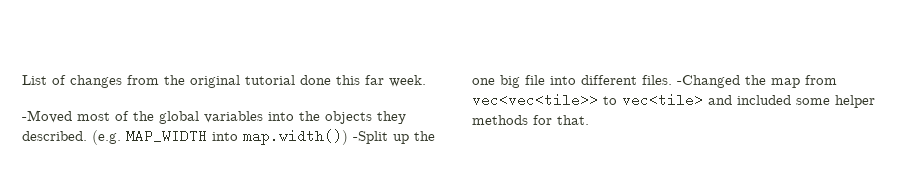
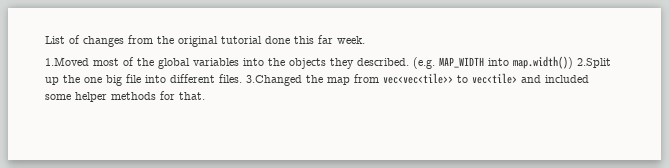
[22,110,72,123] -Moved -> [45,57,89,66] 1.Moved
[353,131,388,144] -Split -> [577,58,611,68] 2.Split
[677,75,740,88] -Changed -> [246,75,302,86] 3.Changed

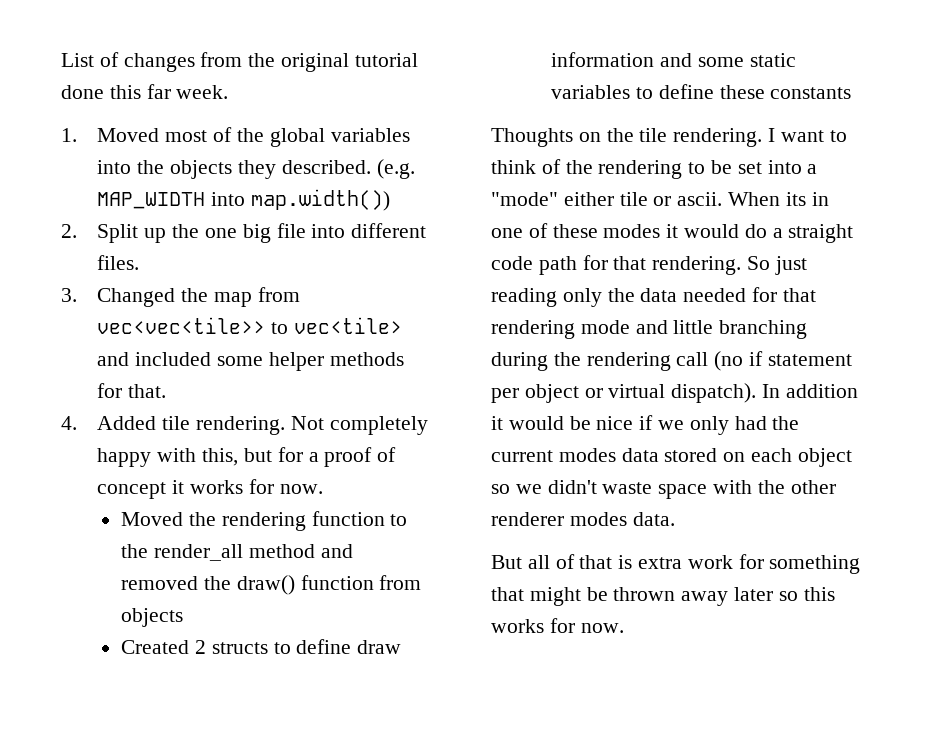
[45,57,89,66] 1.Moved -> [61,128,160,142] 1. Moved
[577,58,611,68] 2.Split -> [61,224,139,243] // 2. Split
[246,75,302,86] 3.Changed -> [61,288,176,307] // 3. Changed
(205, 96) none -> [61,416,428,435] [97,447,397,467] [97,479,323,499] [121,511,408,531] [121,544,353,561] [121,575,422,595] [121,608,184,627] [121,639,402,654] [551,52,796,67] [551,84,852,99] [491,128,847,147] [491,159,818,179] [491,192,829,206] [491,223,854,243] [491,255,807,275] [491,287,816,307] [491,320,808,339] [491,351,852,371] [491,383,858,403] [491,415,800,435] [491,448,852,467] [491,480,836,499] [491,512,675,526] [491,554,861,574] [491,587,835,606] [491,618,624,633] // 4. Added tile rendering. Not completely happy with this, but for a proof of concept it works for now. // Moved the rendering function to the render_all method and removed the draw() function from objects // Created 2 structs to define draw information and some static variables to define these constants // Thoughts on the tile rendering. I want to think of the rendering to be set into a "mode" either tile or ascii. When its in one of these modes it would do a straight code path for that rendering. So just reading only the data needed for that rendering mode and little branching during the rendering call (no if statement per object or virtual dispatch). In addition it would be nice if we only had the current modes data stored on each object so we didn't waste space with the other renderer modes data. // But all of that is extra work for something that might be thrown away later so this works for now.

